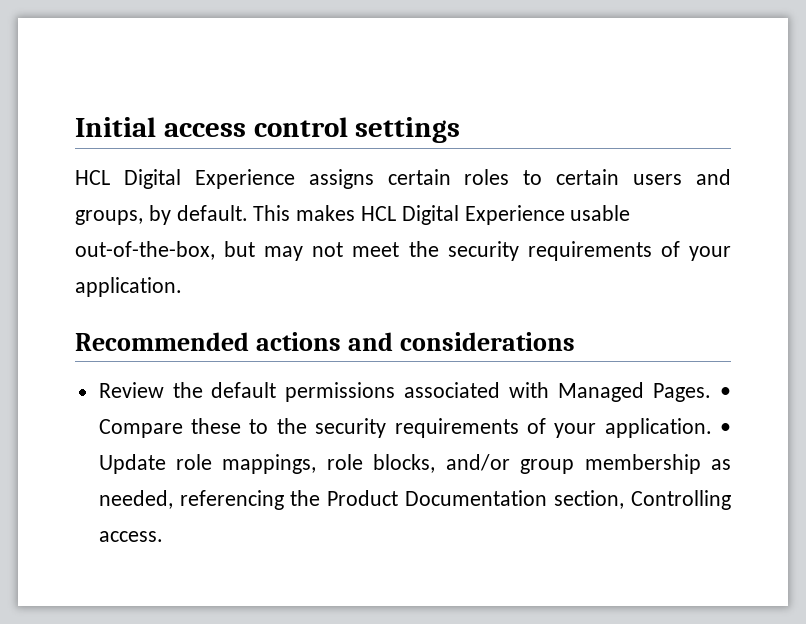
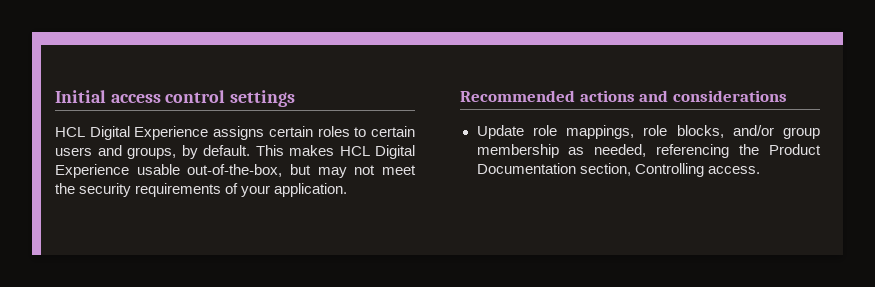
[98,382,731,402] [98,418,731,438] Review the default permissions associated with Managed Pages. • Compare these to the security requirements of your application. • -> (787, 96) none

